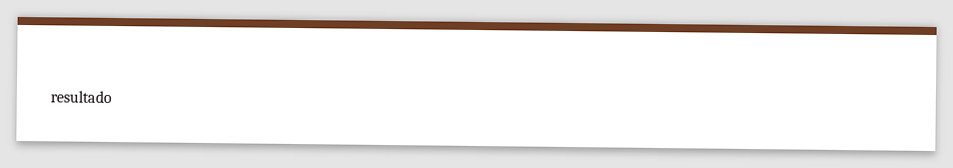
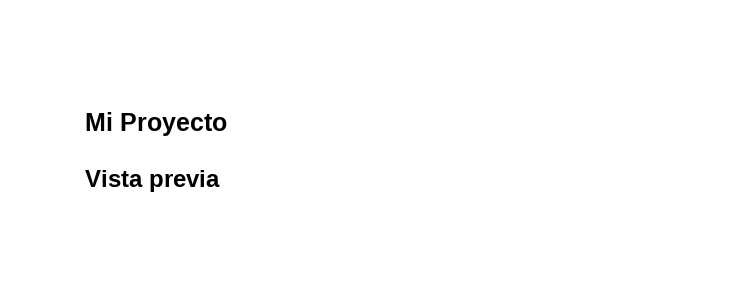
[50,90,112,103] resultado -> [85,112,227,136] [85,170,220,192] Mi Proyecto // Vista previa

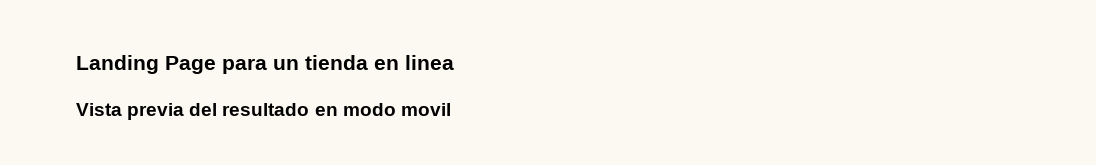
[85,112,227,136] [85,170,220,192] Mi Proyecto // Vista previa -> [76,55,454,74] [76,103,451,120] Landing Page para un tienda en linea // Vista previa del resultado en modo movil

